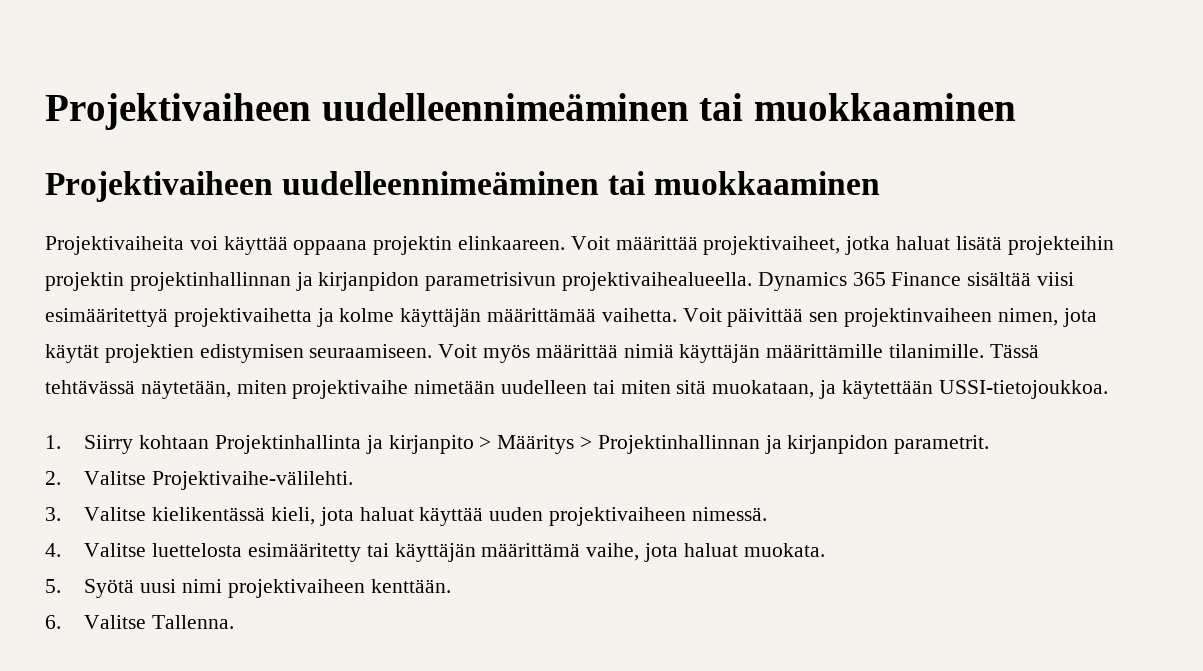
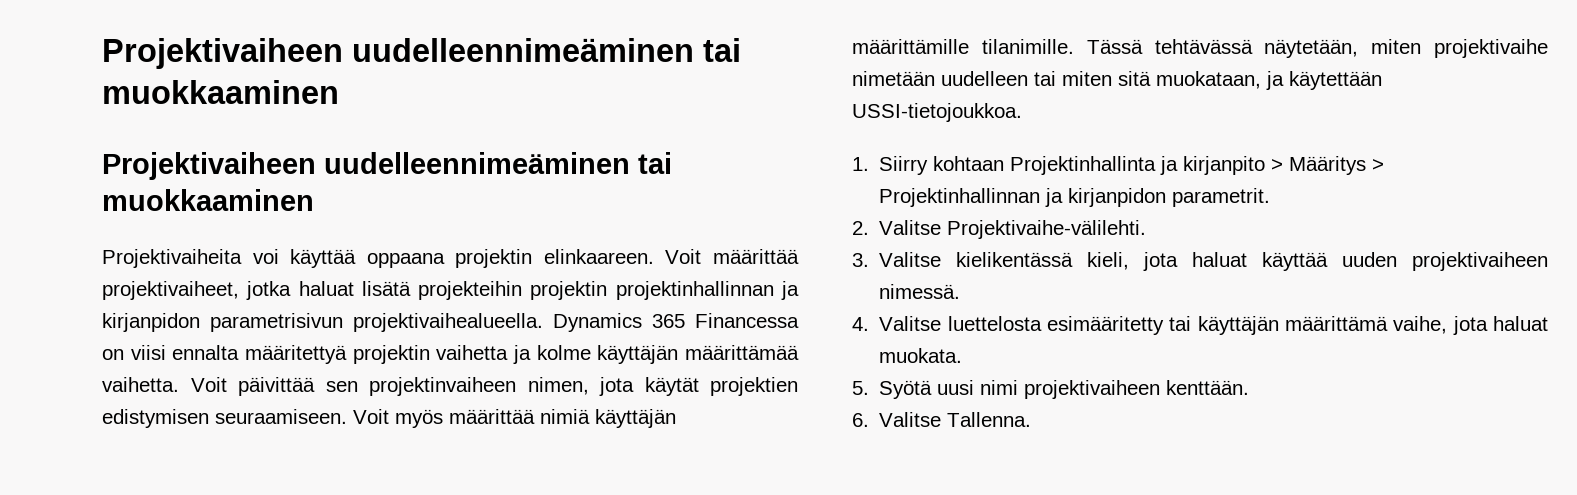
[891,272,1075,286] [45,308,312,327] Finance sisältää viisi esimääritettyä projektivaihetta -> [695,313,799,328] [102,345,509,364] Financessa on viisi ennalta määritettyä projektin vaihetta

